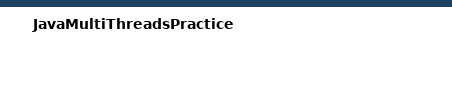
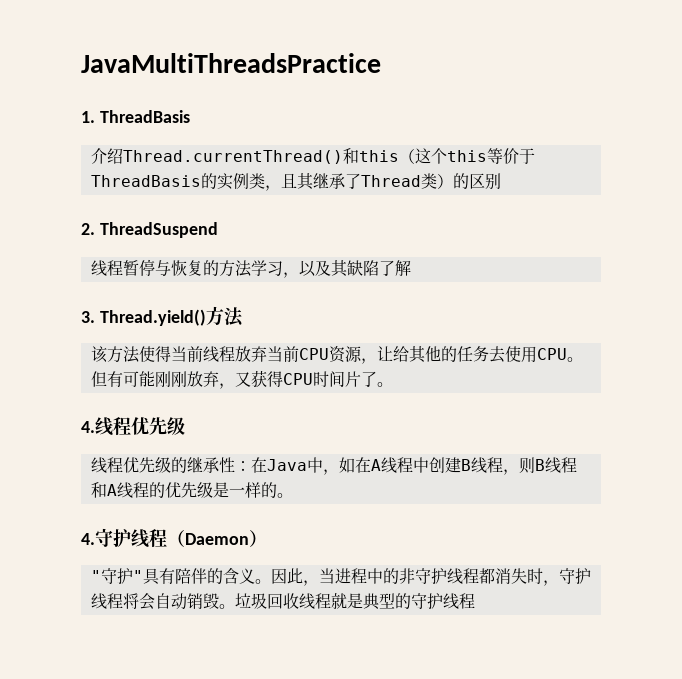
(234, 25) none -> [81,110,190,123] [90,148,535,164] [90,173,501,191] [81,222,218,238] [90,259,411,278] [81,306,244,327] [90,346,583,364] [90,370,393,389] [81,417,185,436] [90,457,577,475] [90,482,293,498] [81,528,267,548] [90,568,591,586] [90,593,475,610] // 1. ThreadBasis // 介绍Thread.currentThread()和this（这个this等价于ThreadBasis的实例类，且其继承了Thread类）的区别 // 2. ThreadSuspend // 线程暂停与恢复的方法学习，以及其缺陷了解 // 3. Thread.yield()方法 // 该方法使得当前线程放弃当前CPU资源，让给其他的任务去使用CPU。但有可能刚刚放弃，又获得CPU时间片了。 // 4.线程优先级 // 线程优先级的继承性：在Java中，如在A线程中创建B线程，则B线程和A线程的优先级是一样的。 // 4.守护线程（Daemon） // "守护"具有陪伴的含义。因此，当进程中的非守护线程都消失时，守护线程将会自动销毁。垃圾回收线程就是典型的守护线程

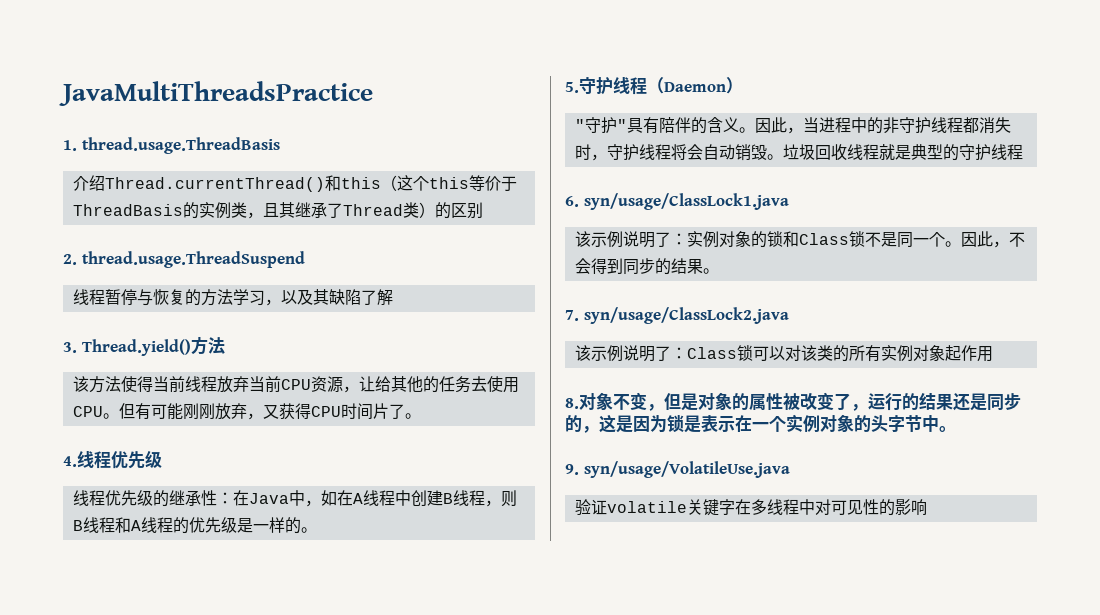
[99,110,190,123] ThreadBasis -> [81,137,280,154] thread.usage.ThreadBasis
[99,222,218,238] ThreadSuspend -> [81,251,305,268] thread.usage.ThreadSuspend
[81,533,95,545] 4. -> [565,82,579,93] 5.
(475, 601) none -> [565,193,789,210] [575,231,1026,248] [575,258,720,275] [565,307,789,324] [575,345,994,362] [565,392,1021,411] [565,414,956,433] [565,461,790,478] [575,499,928,516] // 6. syn/usage/ClassLock1.java // 该示例说明了：实例对象的锁和Class锁不是同一个。因此，不会得到同步的结果。 // 7. syn/usage/ClassLock2.java // 该示例说明了：Class锁可以对该类的所有实例对象起作用 // 8.对象不变，但是对象的属性被改变了，运行的结果还是同步的，这是因为锁是表示在一个实例对象的头字节中。 // 9. syn/usage/VolatileUse.java // 验证volatile关键字在多线程中对可见性的影响

